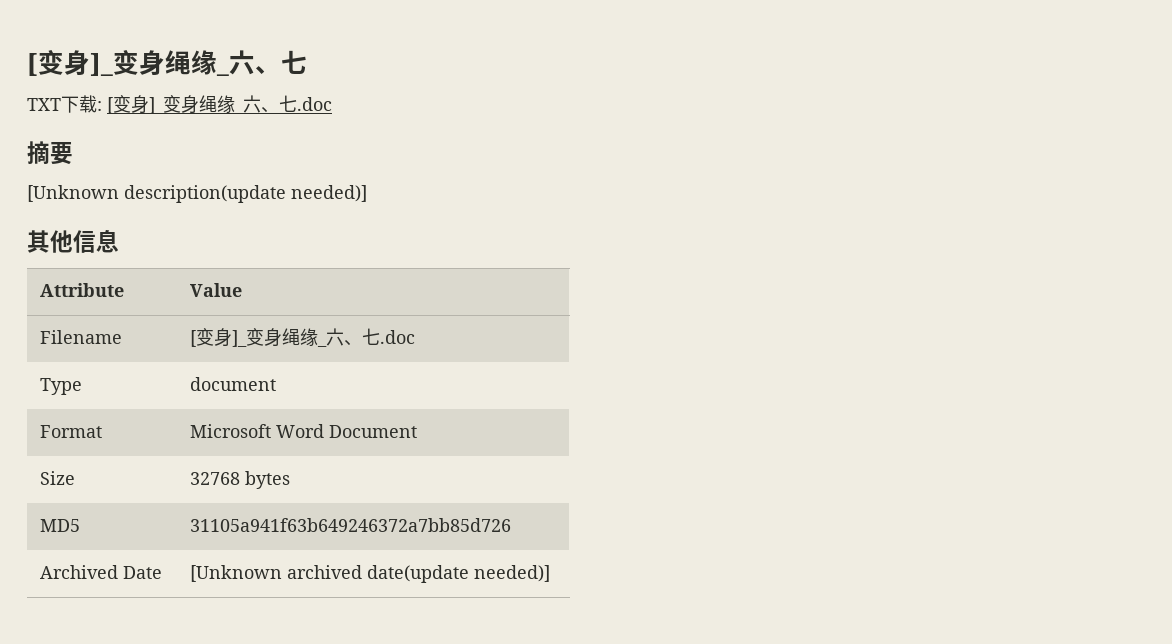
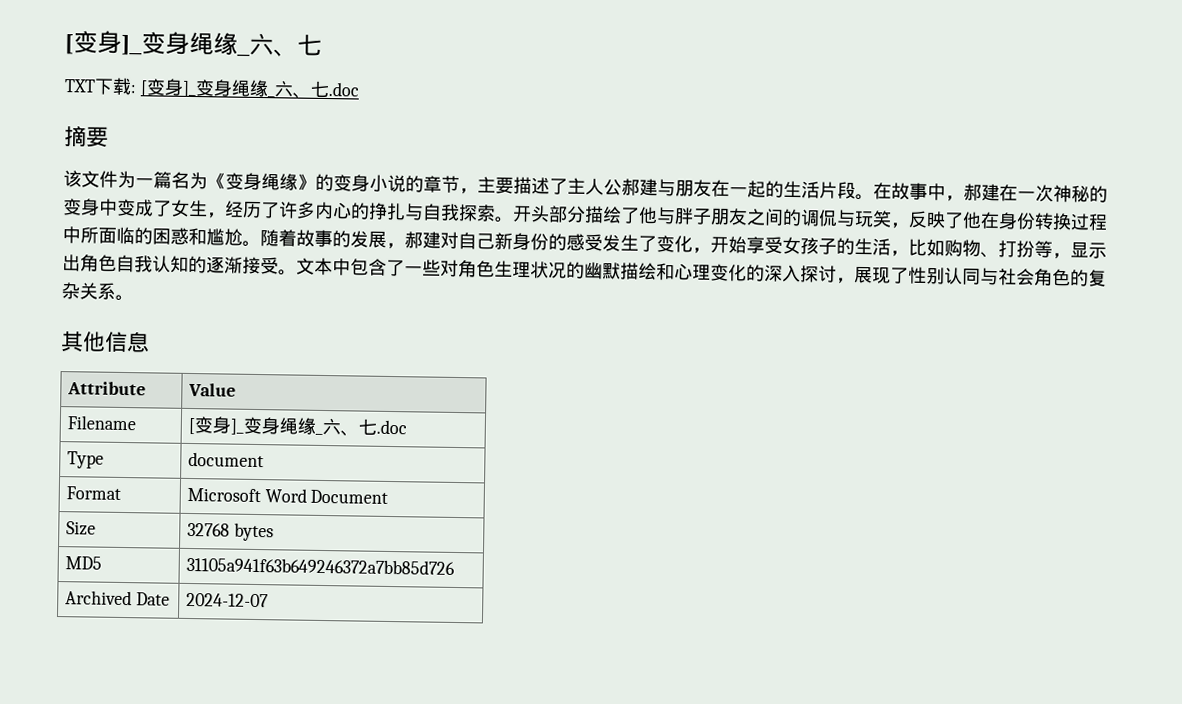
[27,185,367,203] [Unknown description(update needed)] -> [63,170,1108,203] [62,198,1108,231] [62,226,1107,260] [62,254,1107,287] [61,282,134,302] 该文件为一篇名为《变身绳缘》的变身小说的章节，主要描述了主人公郝建与朋友在一起的生活片段。在故事中，郝建在一次神秘的变身中变成了女生，经历了许多内心的挣扎与自我探索。开头部分描绘了他与胖子朋友之间的调侃与玩笑，反映了他在身份转换过程中所面临的困惑和尴尬。随着故事的发展，郝建对自己新身份的感受发生了变化，开始享受女孩子的生活，比如购物、打扮等，显示出角色自我认知的逐渐接受。文本中包含了一些对角色生理状况的幽默描绘和心理变化的深入探讨，展现了性别认同与社会角色的复杂关系。
[190,565,551,583] [Unknown archived date(update needed)] -> [185,592,269,608] 2024-12-07

